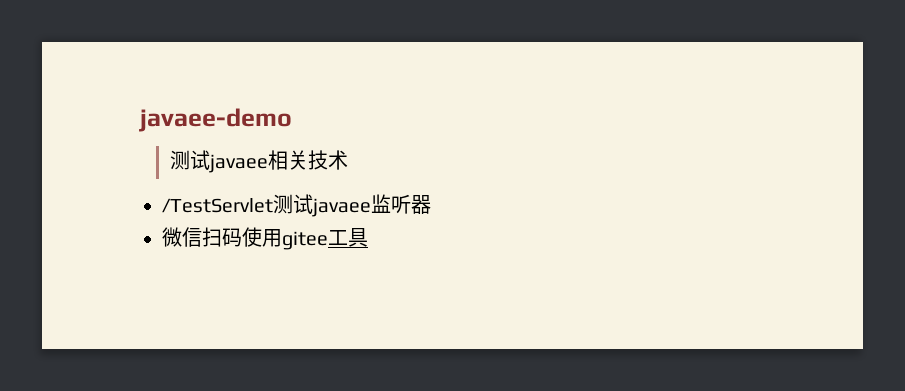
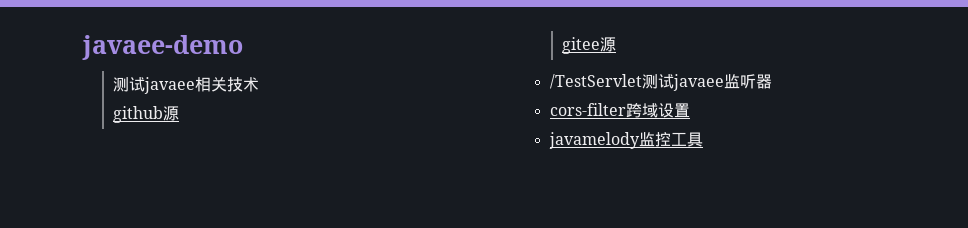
(349, 160) none -> [113,106,180,123] [562,37,617,54] // github源 // gitee源
[162,227,328,250] 微信扫码使用gitee -> [549,103,690,118] [548,132,671,149] cors-filter跨域设置 // javamelody监控

